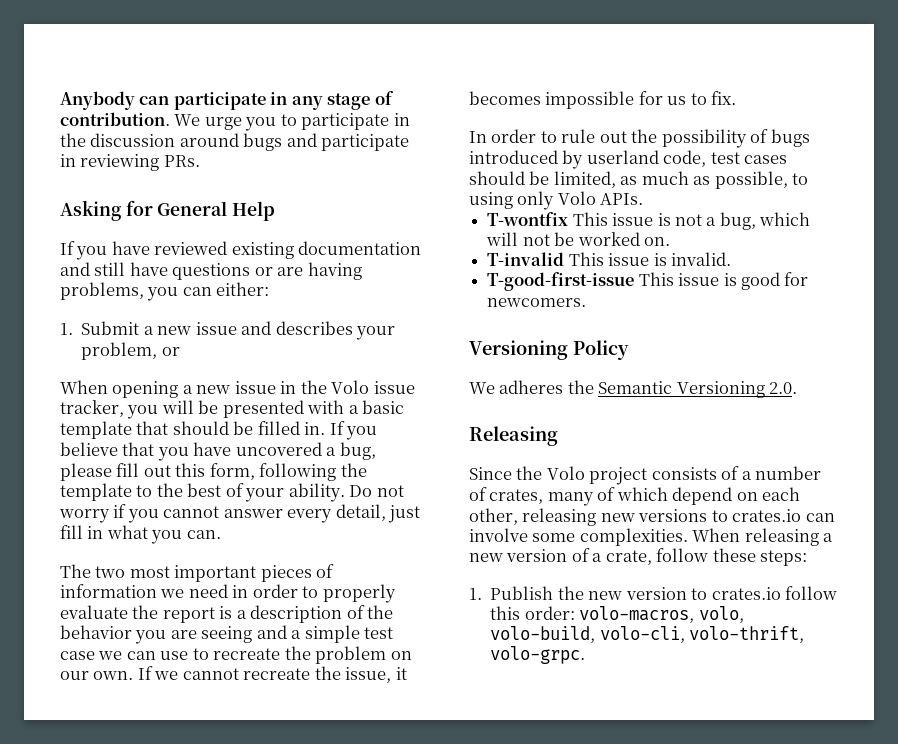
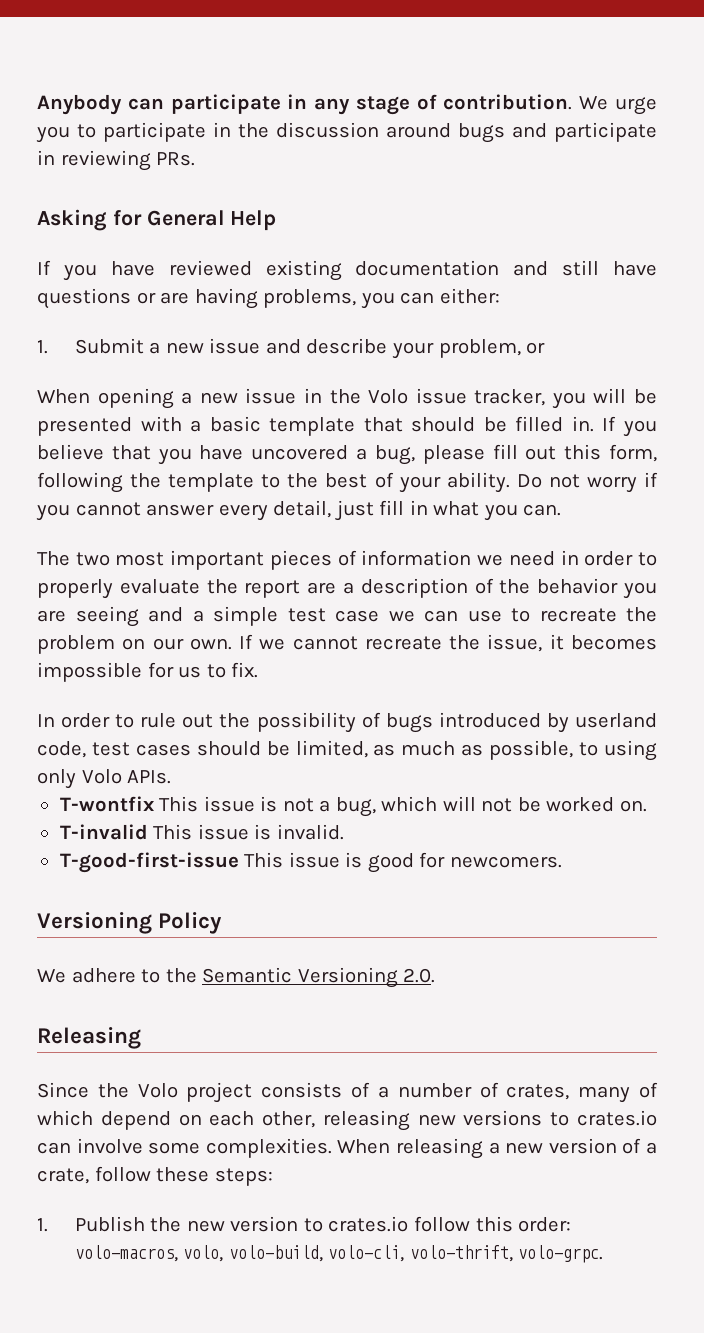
[275,321,353,335] describes -> [306,338,388,354] describe
[219,606,233,619] is -> [307,582,337,594] are
[499,380,564,394] adheres -> [71,968,161,983] adhere to

